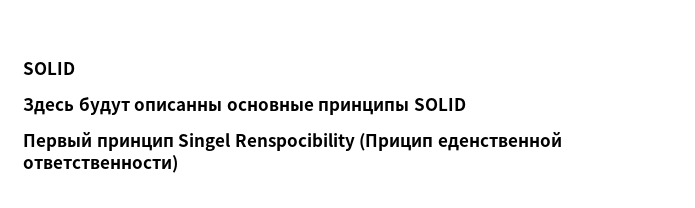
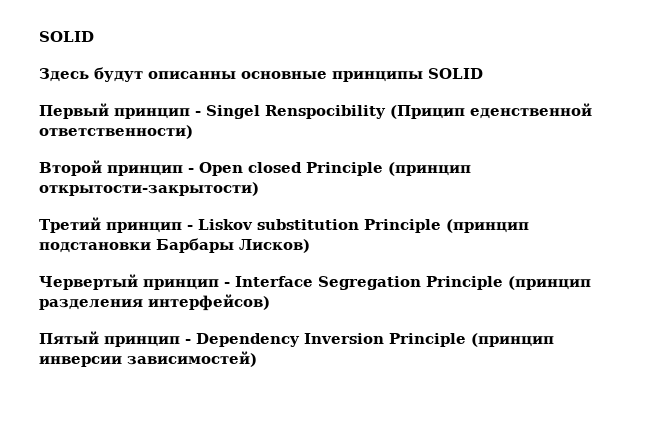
(174, 144) none -> [195,111,201,116] -
(178, 164) none -> [39,160,471,176] [39,182,259,196] [39,217,529,233] [39,238,310,253] [39,274,591,290] [39,294,270,311] [39,331,554,347] [39,351,257,367] // Второй принцип - Open closed Principle (принцип открытости-закрытости) // Третий принцип - Liskov substitution Principle (принцип подстановки Барбары Лисков) // Червертый принцип - Interface Segregation Principle (принцип разделения интерфейсов) // Пятый принцип - Dependency Inversion Principle (принцип инверсии зависимостей)

